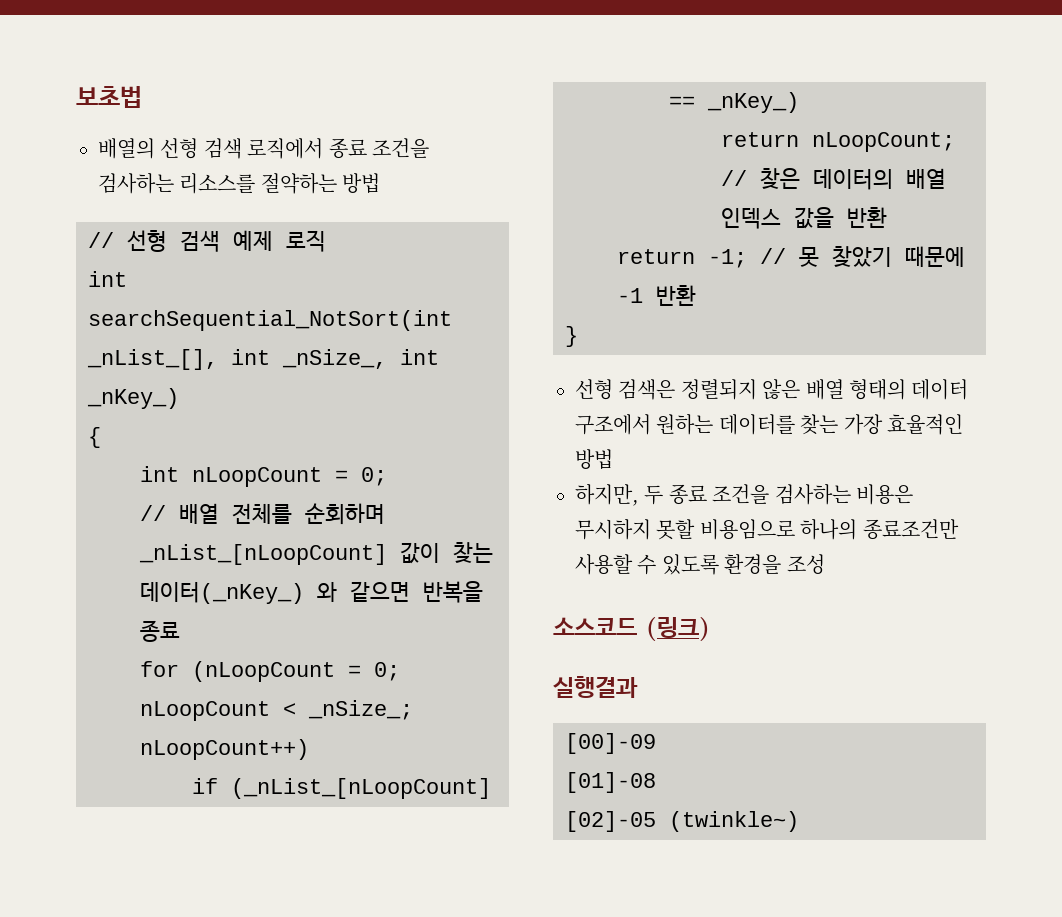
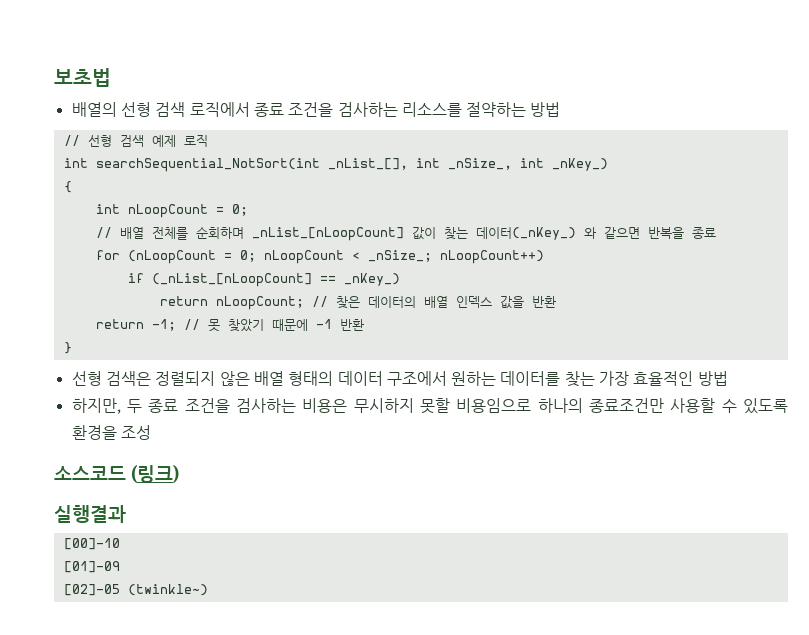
[565,733,656,754] [565,772,656,793] [00]-09 // [01]-08 -> [63,538,120,550] [63,561,120,573] [00]-10 // [01]-09

